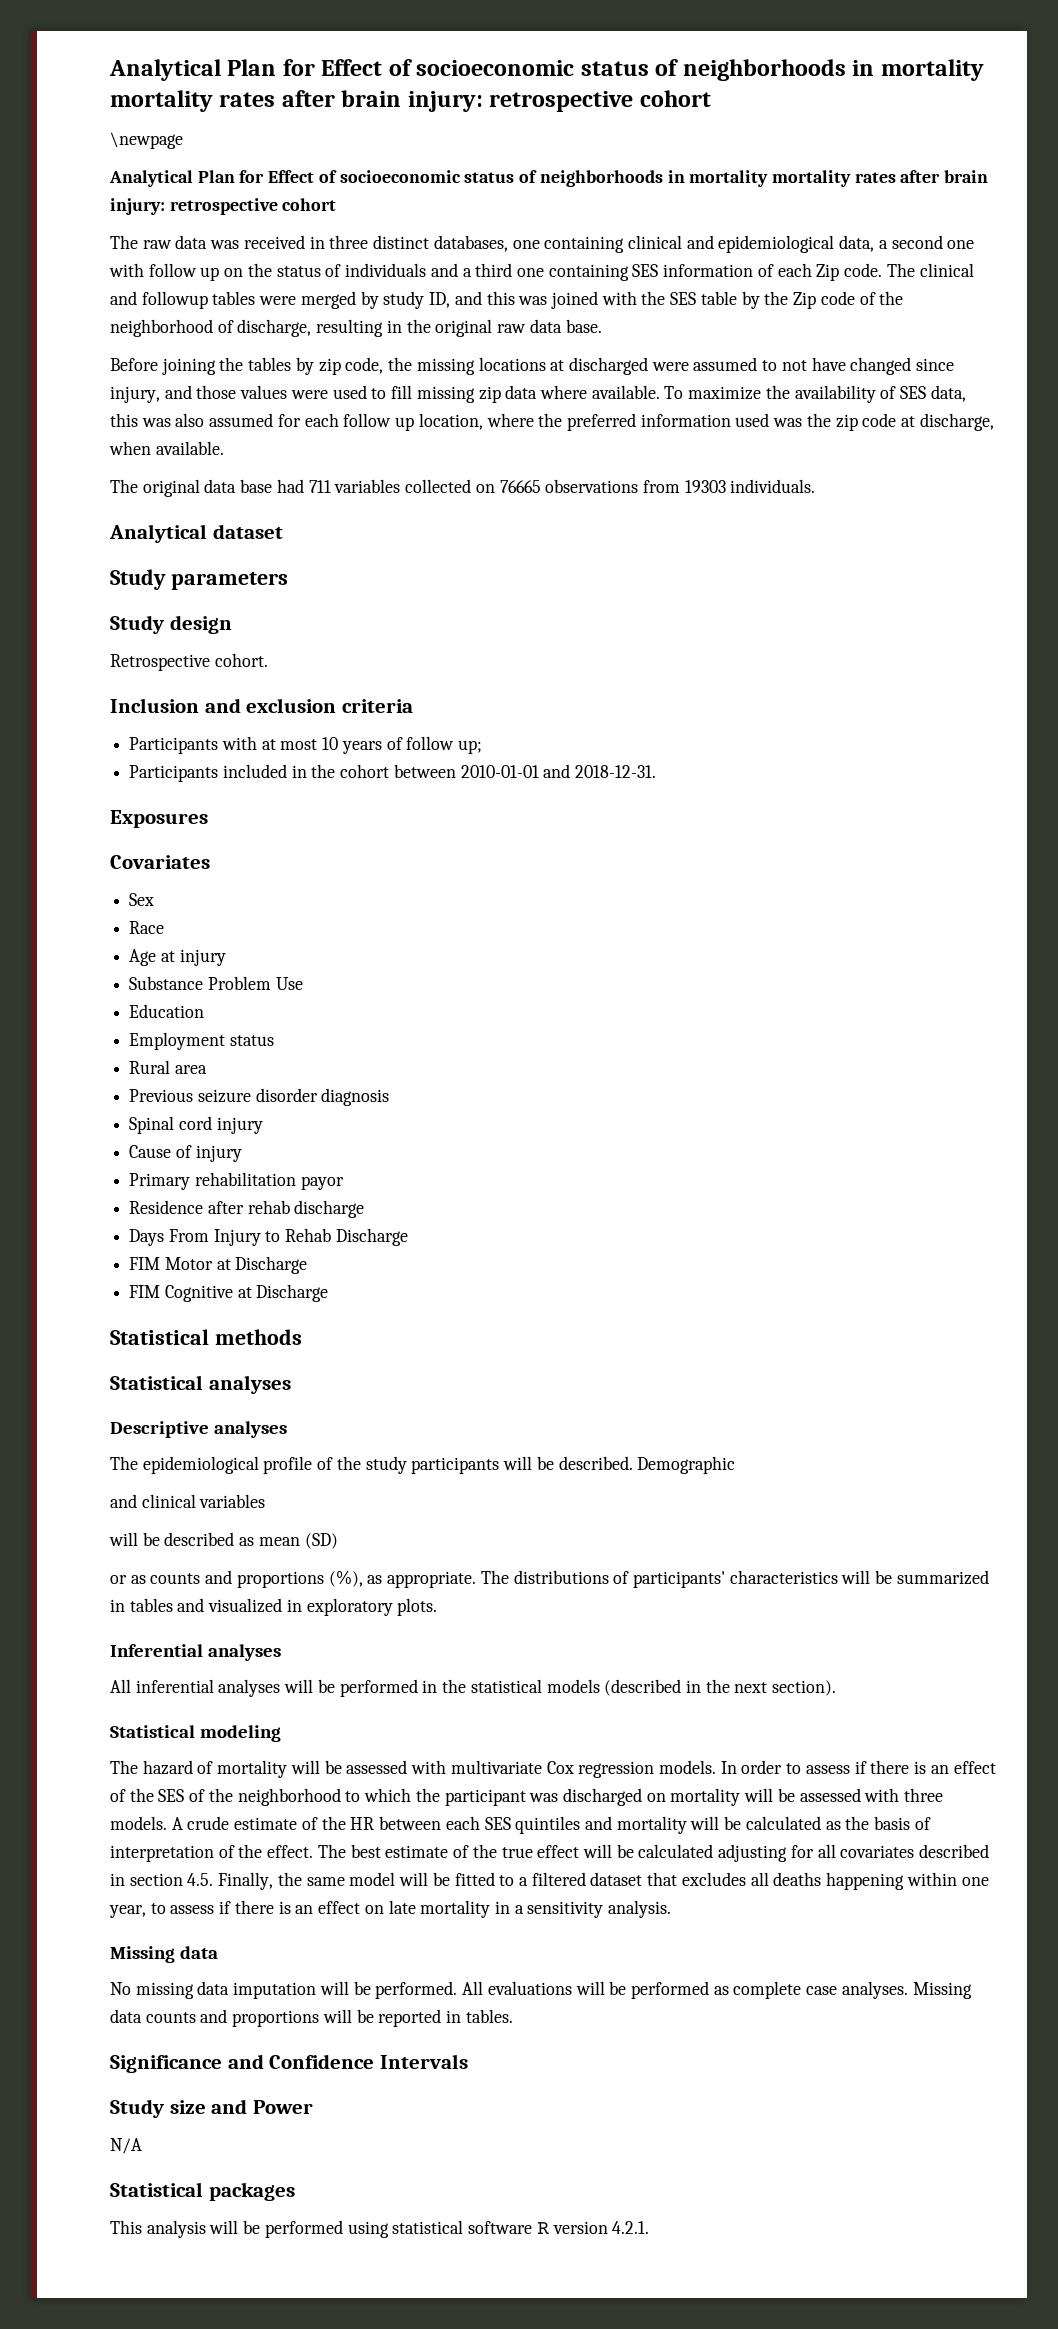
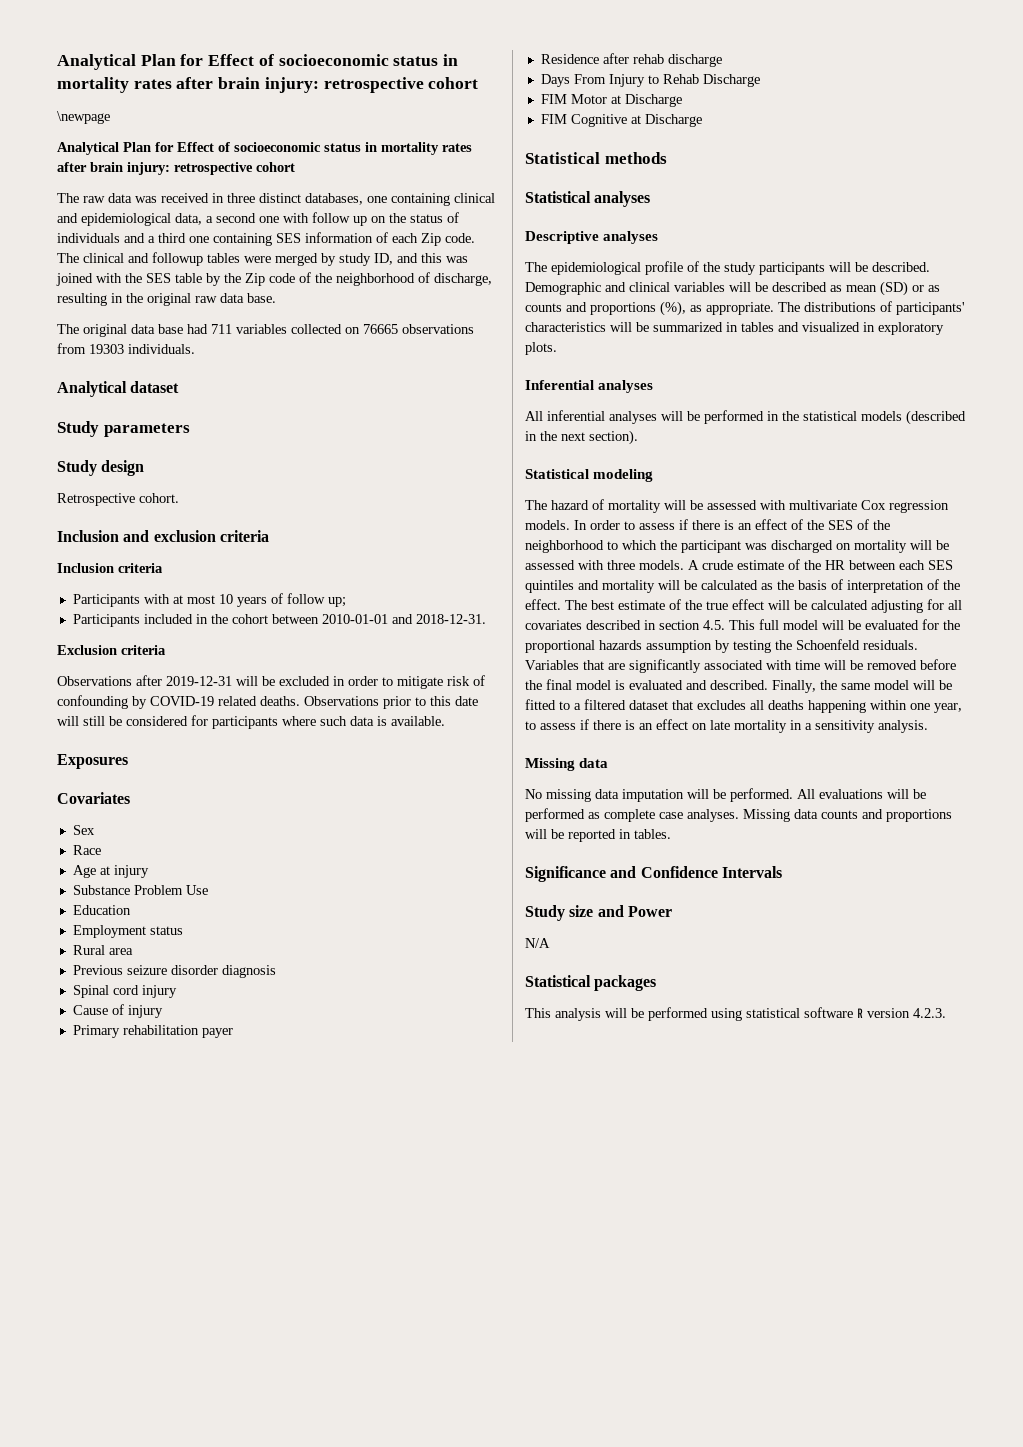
[109,59,984,81] [110,90,213,112] Analytical Plan for Effect of socioeconomic status of neighborhoods in mortality mortality -> [57,54,459,70] [57,77,129,93] Analytical Plan for Effect of socioeconomic status in mortality
[519,170,851,187] of neighborhoods in mortality mortality -> [365,142,439,155] in mortality
[110,357,955,375] [110,385,966,403] [110,413,994,431] [109,441,224,455] // Before joining the tables by zip code, the missing locations at discharged were assumed to not have changed since injury, and those values were used to fill missing zip data where available. To maximize the availability of SES data, this was also assumed for each follow up location, where the preferred information used was the zip code at discharge, when available. -> (276, 298) none
(413, 706) none -> [57,563,163,573] // Inclusion criteria
(657, 771) none -> [57,645,166,655] [57,675,485,689] [57,695,478,709] [57,715,445,729] // Exclusion criteria // Observations after 2019-12-31 will be excluded in order to mitigate risk of confounding by COVID-19 related deaths. Observations prior to this date will still be considered for participants where such data is available.
[300,1176,344,1190] payor -> [201,1028,233,1038] payer
(736, 1465) // -> (601, 288) none
(266, 1501) // -> (725, 287) none
(338, 1541) // -> (908, 288) none
(214, 1879) none -> [729,619,960,630] [525,639,918,653] [525,659,956,673] [525,679,768,690] This full model will be evaluated for the proportional hazards assumption by testing the Schoenfeld residuals. Variables that are significantly associated with time will be removed before the final model is evaluated and described.
[612,2221,650,2234] 4.2.1. -> [913,1008,946,1018] 4.2.3.

